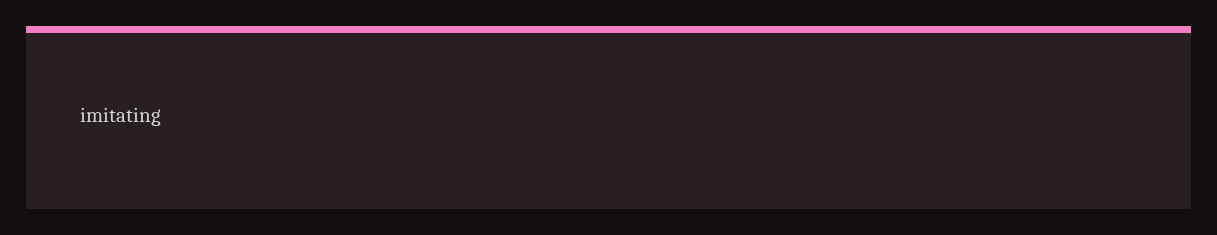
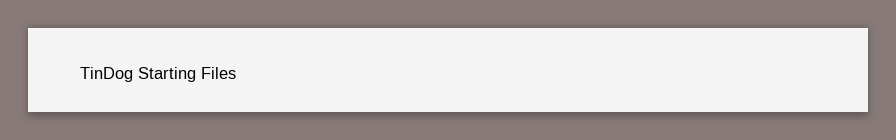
[80,107,161,126] imitating -> [80,67,236,82] TinDog Starting Files

